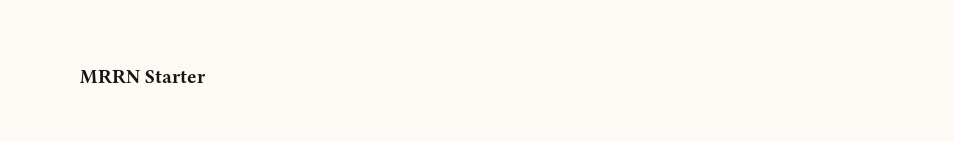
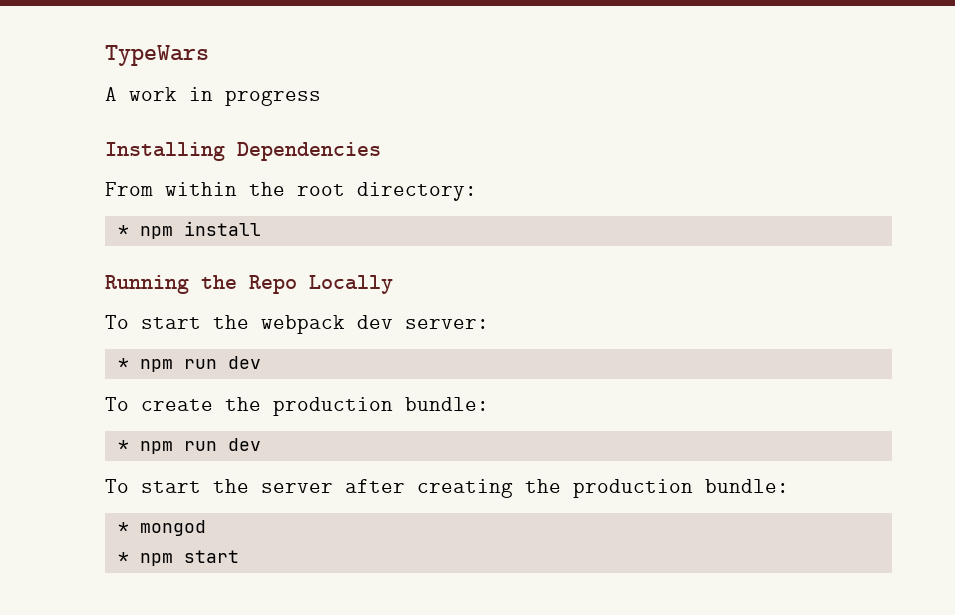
[80,69,207,84] MRRN Starter -> [105,45,209,66] [105,87,321,106] [105,142,381,161] [105,182,477,201] [117,221,261,239] [105,275,393,294] [105,315,489,334] [117,356,261,372] [105,397,489,416] [117,438,261,454] [105,479,789,498] [117,520,206,536] [117,550,239,566] TypeWars // A work in progress // Installing Dependencies // From within the root directory: // * npm install // Running the Repo Locally // To start the webpack dev server: // * npm run dev // To create the production bundle: // * npm run dev // To start the server after creating the production bundle: // * mongod // * npm start

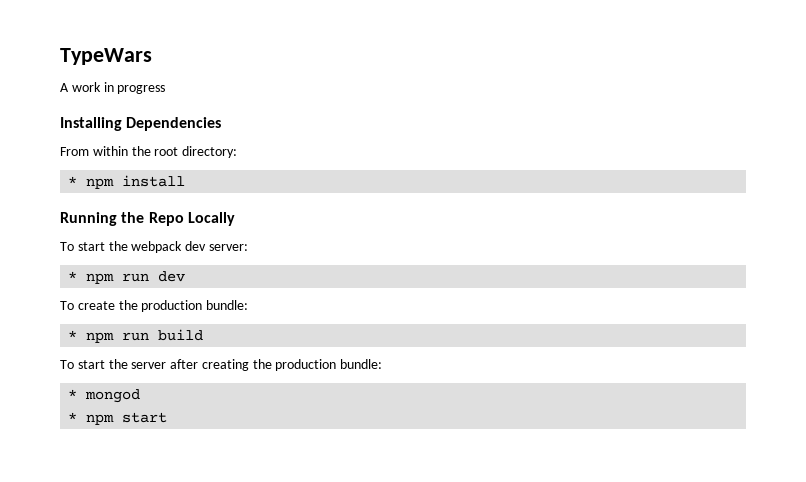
[227,438,261,451] dev -> [158,329,204,341] build

